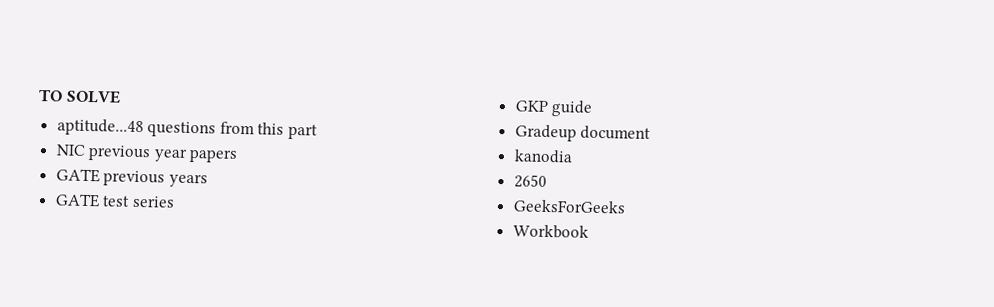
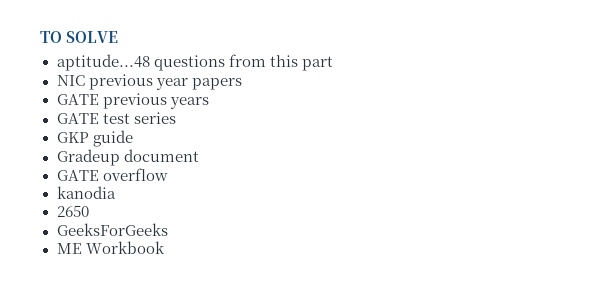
(652, 133) none -> [56,168,168,181] // GATE overflow
(626, 206) none -> [56,243,82,254] ME

